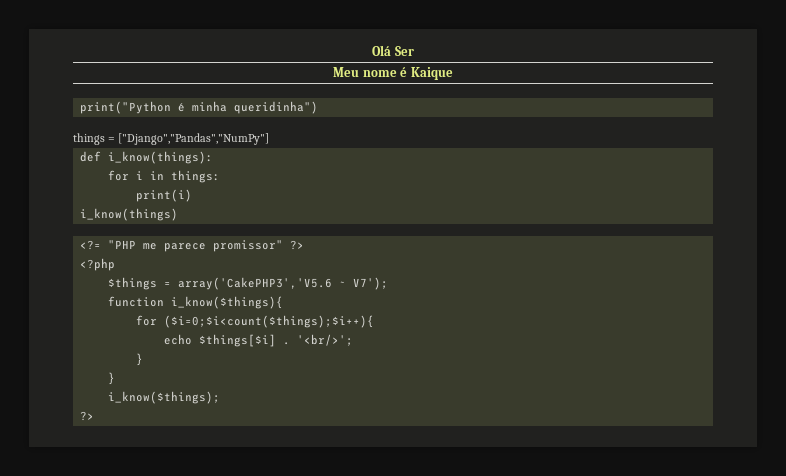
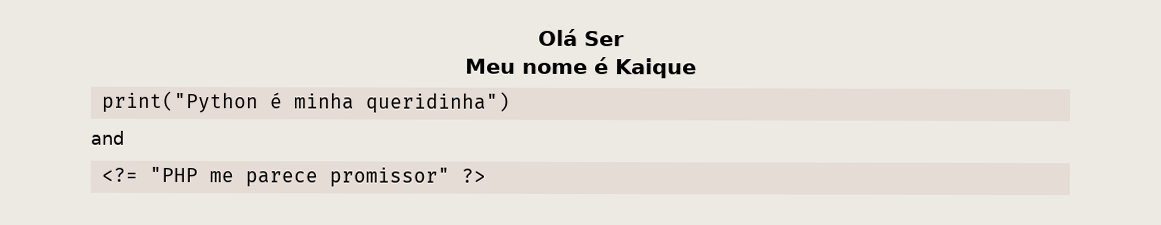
[73,133,270,145] [80,151,214,164] [108,170,221,183] [136,189,193,202] [80,208,179,221] things = ["Django","Pandas","NumPy"] // def i_know(things): // for i in things: // print(i) // i_know(things) -> [90,130,124,145] and
[80,258,116,271] [108,277,389,290] [108,296,284,309] [136,315,375,328] [164,334,354,347] [136,353,144,366] [108,372,116,385] [108,391,221,404] [80,411,95,421] // <?php // $things = array('CakePHP3','V5.6 ~ V7'); // function i_know($things){ // for ($i=0;$i<count($things);$i++){ // echo $things[$i] . '<br/>'; // } // } // i_know($things); // ?> -> (486, 175) none

